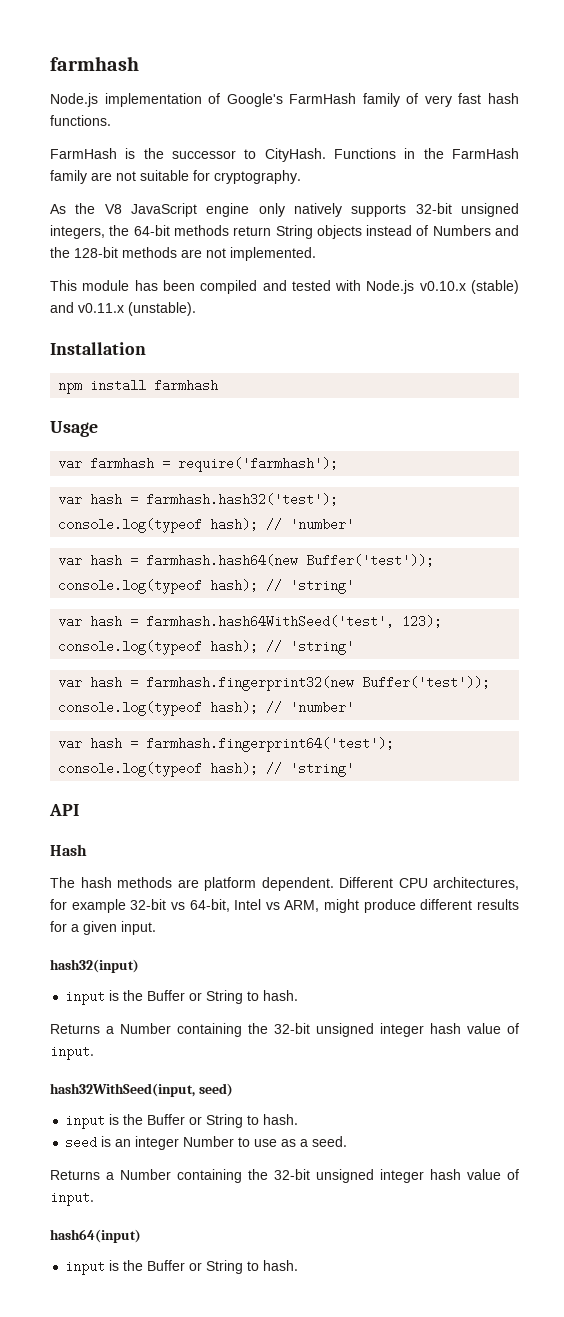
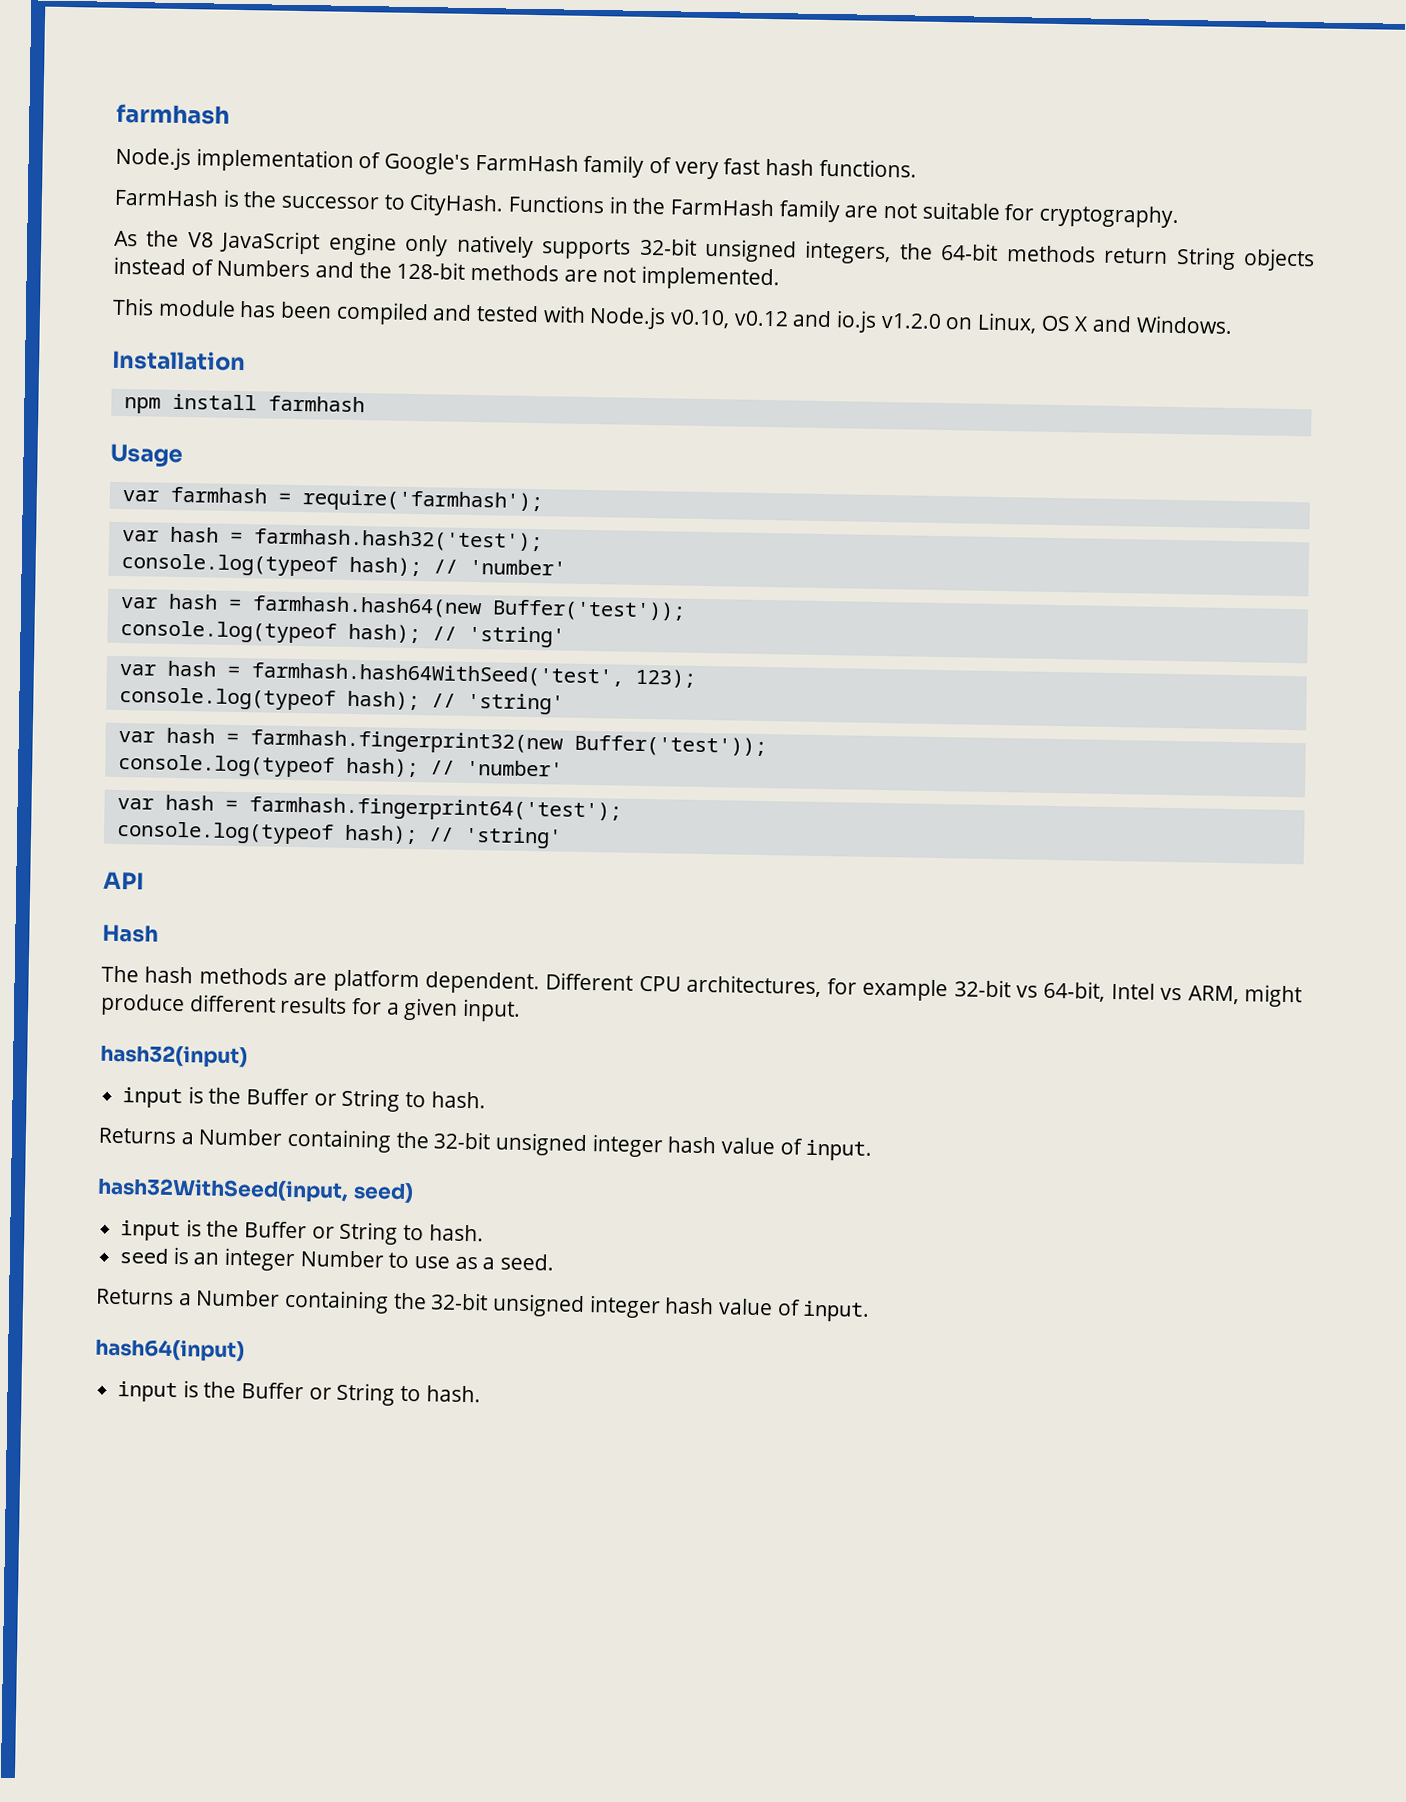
[419,280,519,294] [50,302,196,316] v0.10.x (stable) and v0.11.x (unstable). -> [670,309,1233,334] v0.10, v0.12 and io.js v1.2.0 on Linux, OS X and Windows.

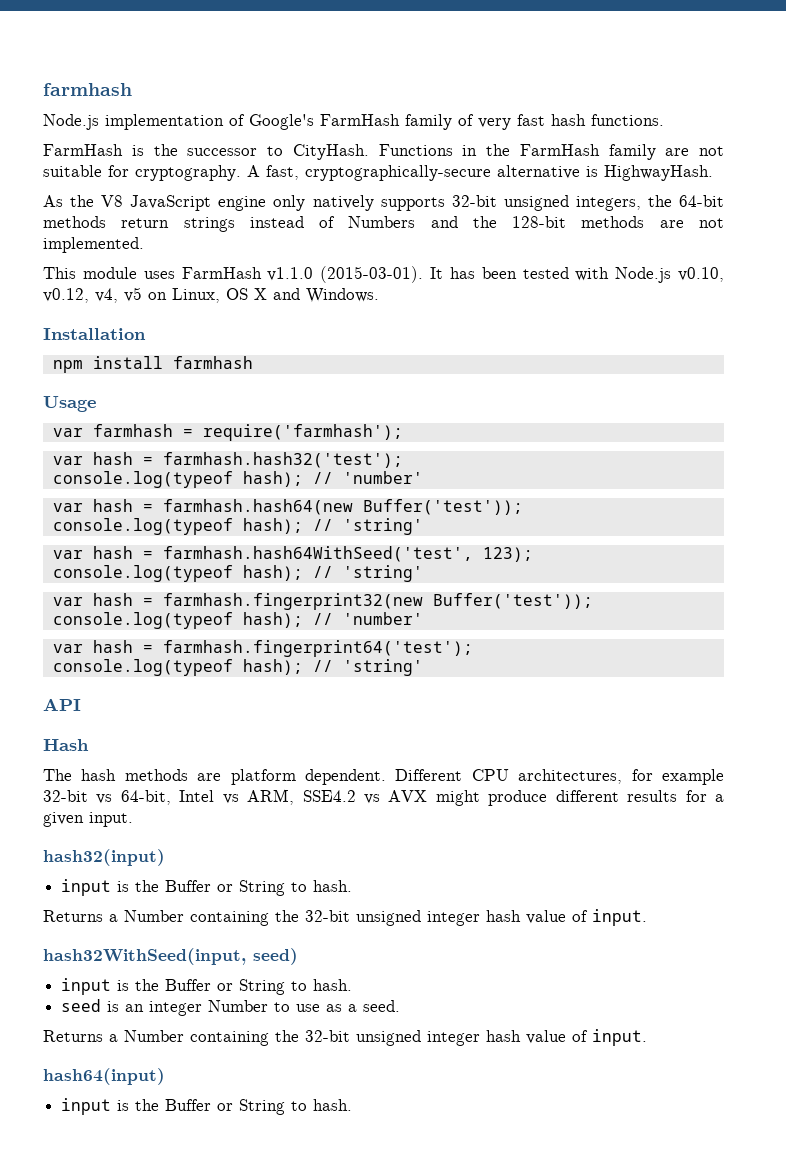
(1180, 216) none -> [247,165,713,181] A fast, cryptographically-secure alternative is HighwayHash.
[1175,246,1315,272] String objects -> [183,217,235,232] strings
[239,300,942,333] has been compiled and tested with Node.js v0.10, v0.12 and io.js v1.2.0 -> [143,266,725,283] [43,287,142,303] uses FarmHash v1.1.0 (2015-03-01). It has been tested with Node.js v0.10, v0.12, v4, v5
(1239, 995) none -> [302,790,428,804] SSE4.2 vs AVX

